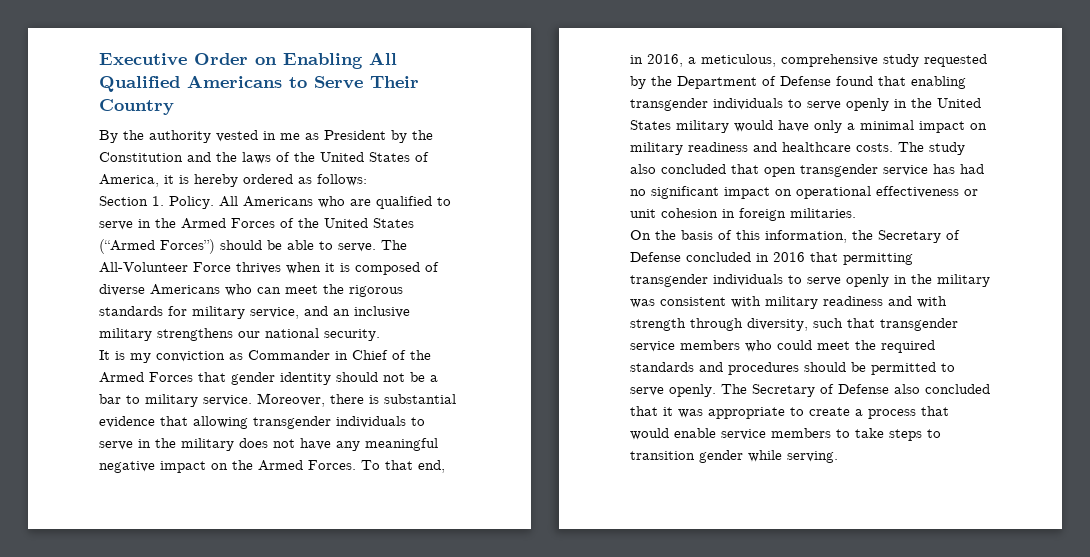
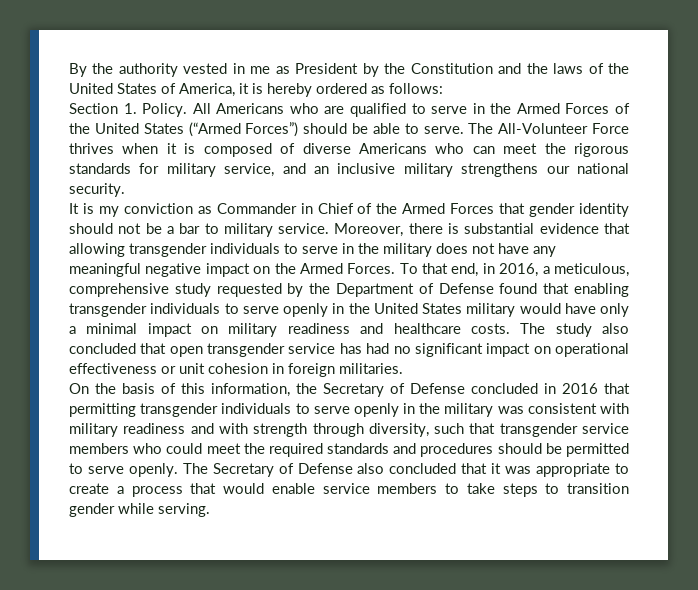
[99,52,397,69] [99,75,419,92] [99,99,174,115] Executive Order on Enabling All Qualified Americans to Serve Their Country // -> (69, 70) none

